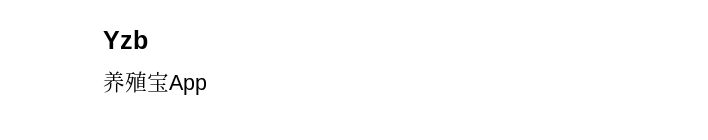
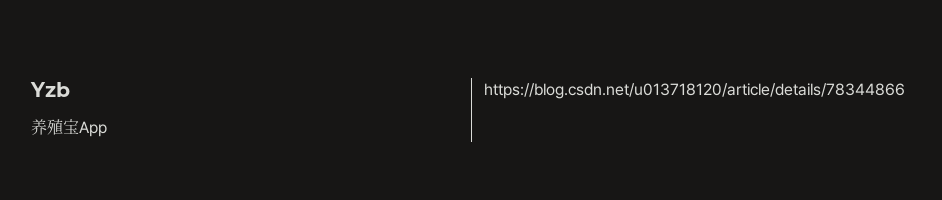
(207, 85) none -> [484,83,905,99] https://blog.csdn.net/u013718120/article/details/78344866

